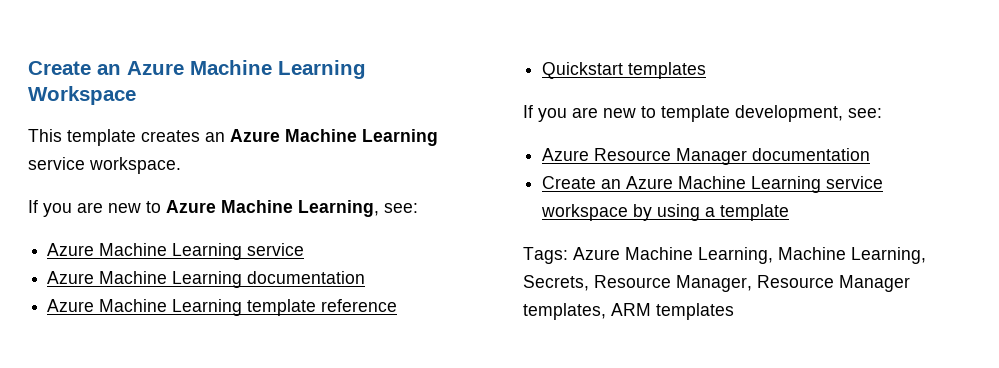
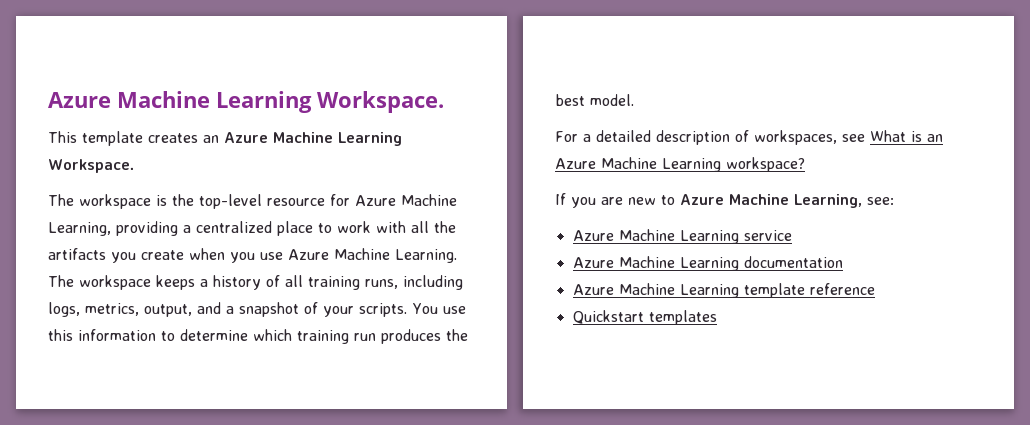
[28,60,366,79] [28,86,136,105] Create an Azure Machine Learning Workspace -> [48,91,444,113] Azure Machine Learning Workspace.
[28,157,181,174] service workspace. -> [48,159,134,173] [48,194,457,209] [48,221,456,236] [48,248,457,263] [48,275,463,290] [48,302,466,317] [48,329,468,344] [555,94,634,106] [555,130,943,145] [555,157,805,172] Workspace. // The workspace is the top-level resource for Azure Machine Learning, providing a centralized place to work with all the artifacts you create when you use Azure Machine Learning. The workspace keeps a history of all training runs, including logs, metrics, output, and a snapshot of your scripts. You use this information to determine which training run produces the best model. // For a detailed description of workspaces, see What is an Azure Machine Learning workspace?
[523,105,882,122] [542,148,871,165] [542,176,884,193] [541,204,790,221] [523,247,926,264] [523,275,910,292] [523,303,734,320] // If you are new to template development, see: // Azure Resource Manager documentation // Create an Azure Machine Learning service workspace by using a template // Tags: Azure Machine Learning, Machine Learning, Secrets, Resource Manager, Resource Manager templates, ARM templates -> (717, 317) none

